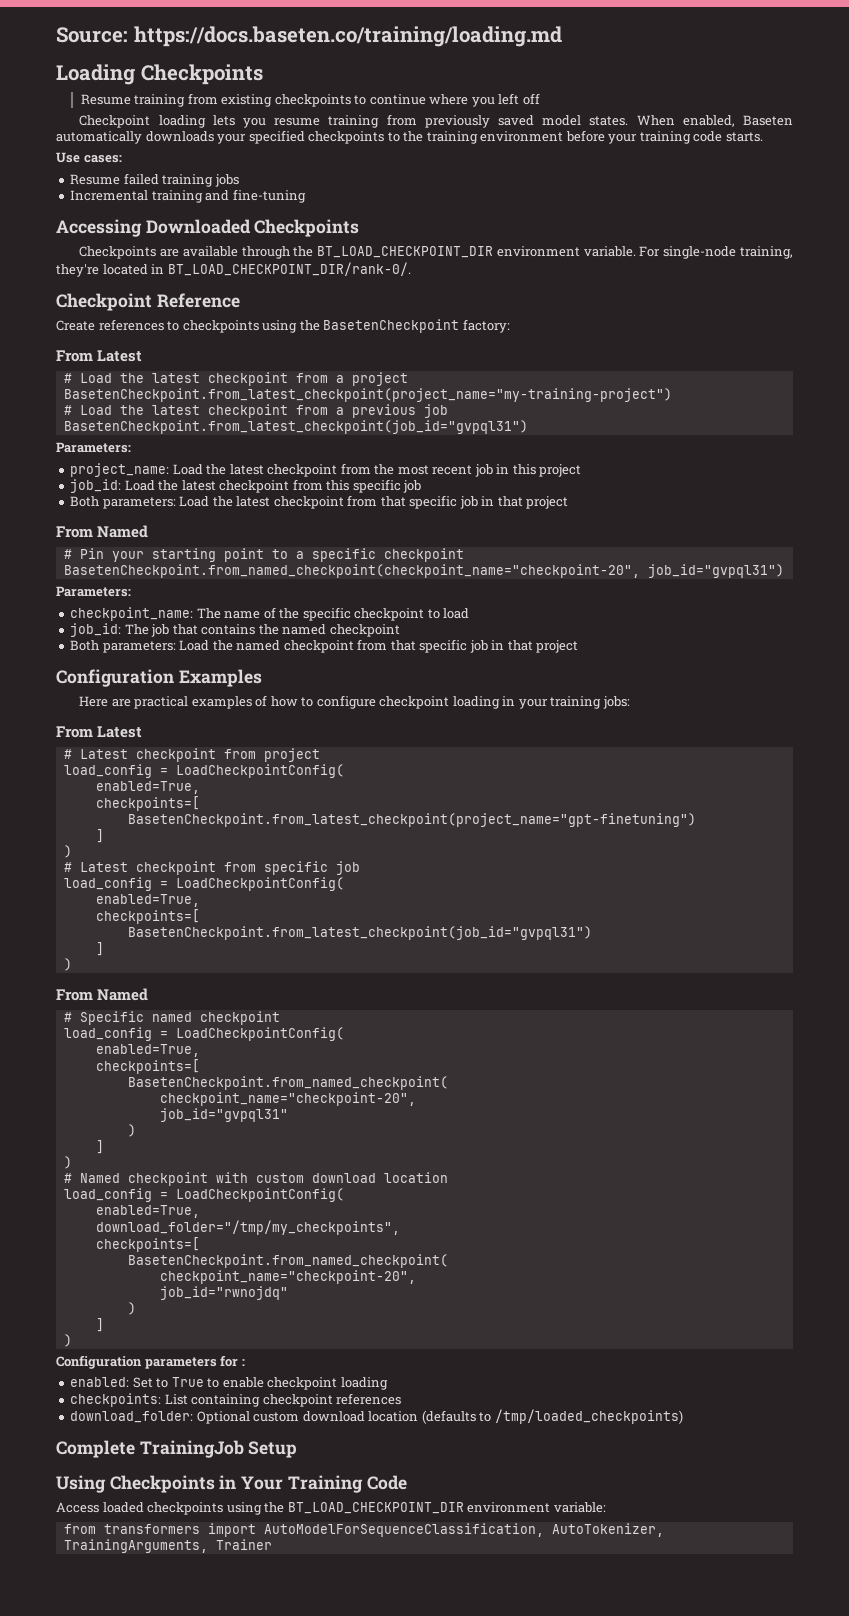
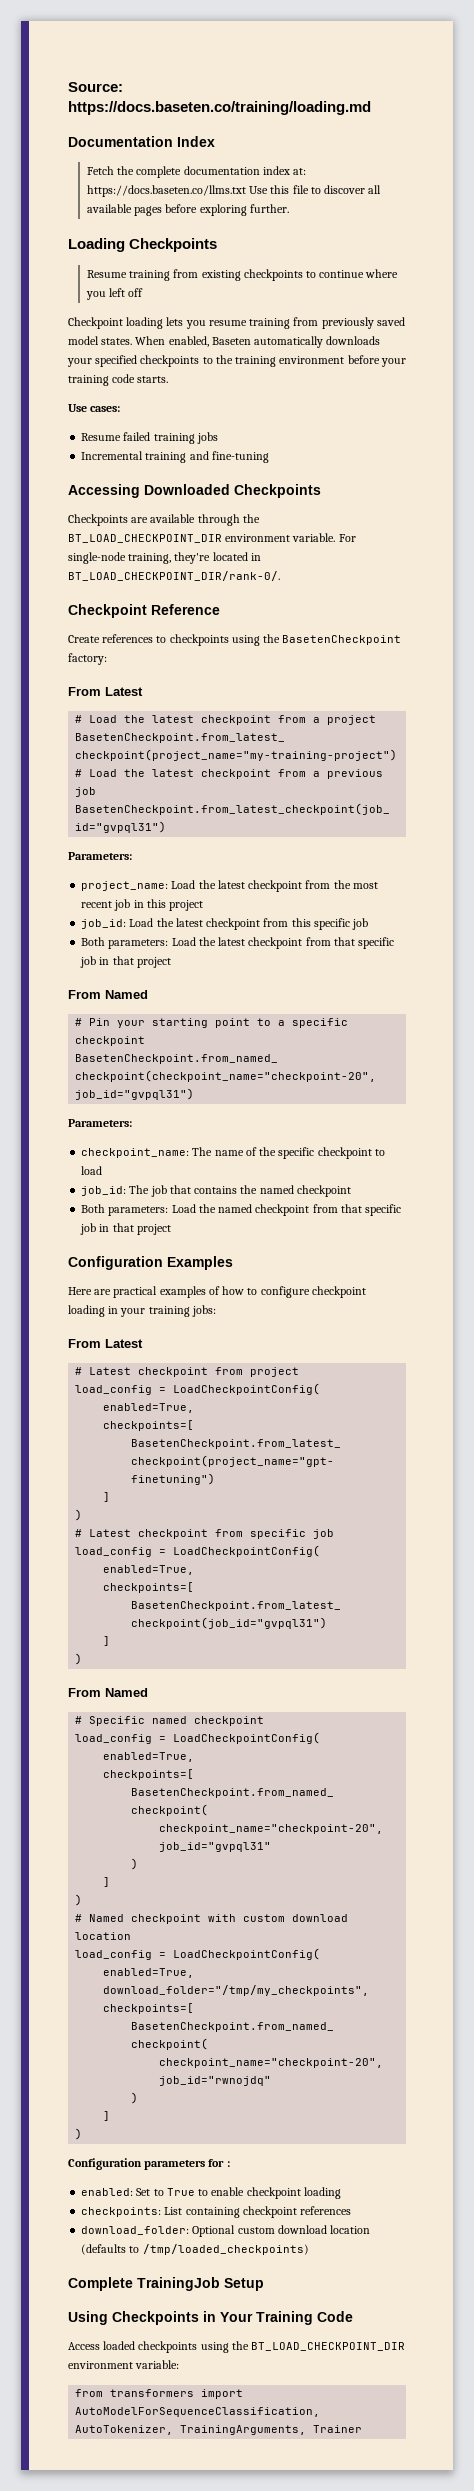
(562, 36) none -> [68,136,215,147] [86,166,306,178] [86,185,382,197] [86,204,289,216] // Documentation Index // Fetch the complete documentation index at: https://docs.baseten.co/llms.txt Use this file to discover all available pages before exploring further.

